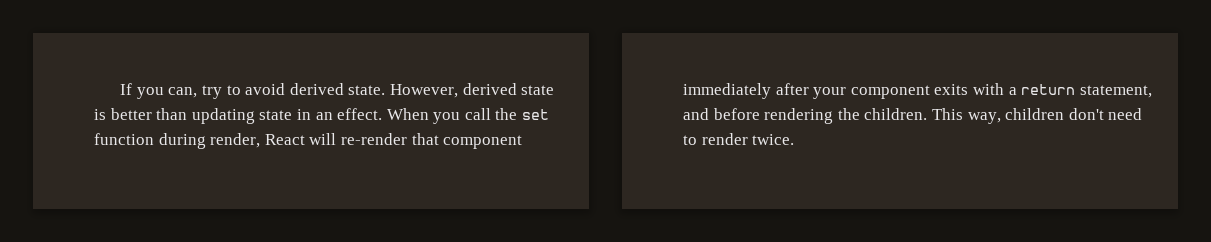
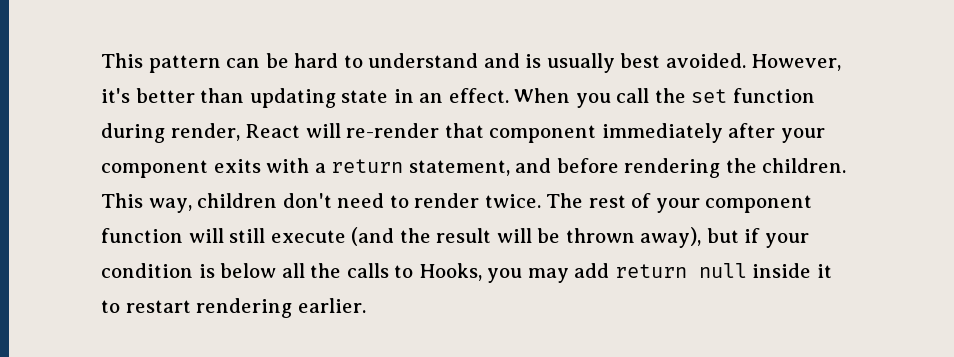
[120,83,555,99] [94,109,106,120] If you can, try to avoid derived state. However, derived state is -> [101,53,842,73] [101,88,130,103] This pattern can be hard to understand and is usually best avoided. However, it's
(795, 139) none -> [546,193,813,213] [101,227,809,248] [101,263,832,283] [101,298,366,318] The rest of your component function will still execute (and the result will be thrown away), but if your condition is below all the calls to Hooks, you may add return null inside it to restart rendering earlier.

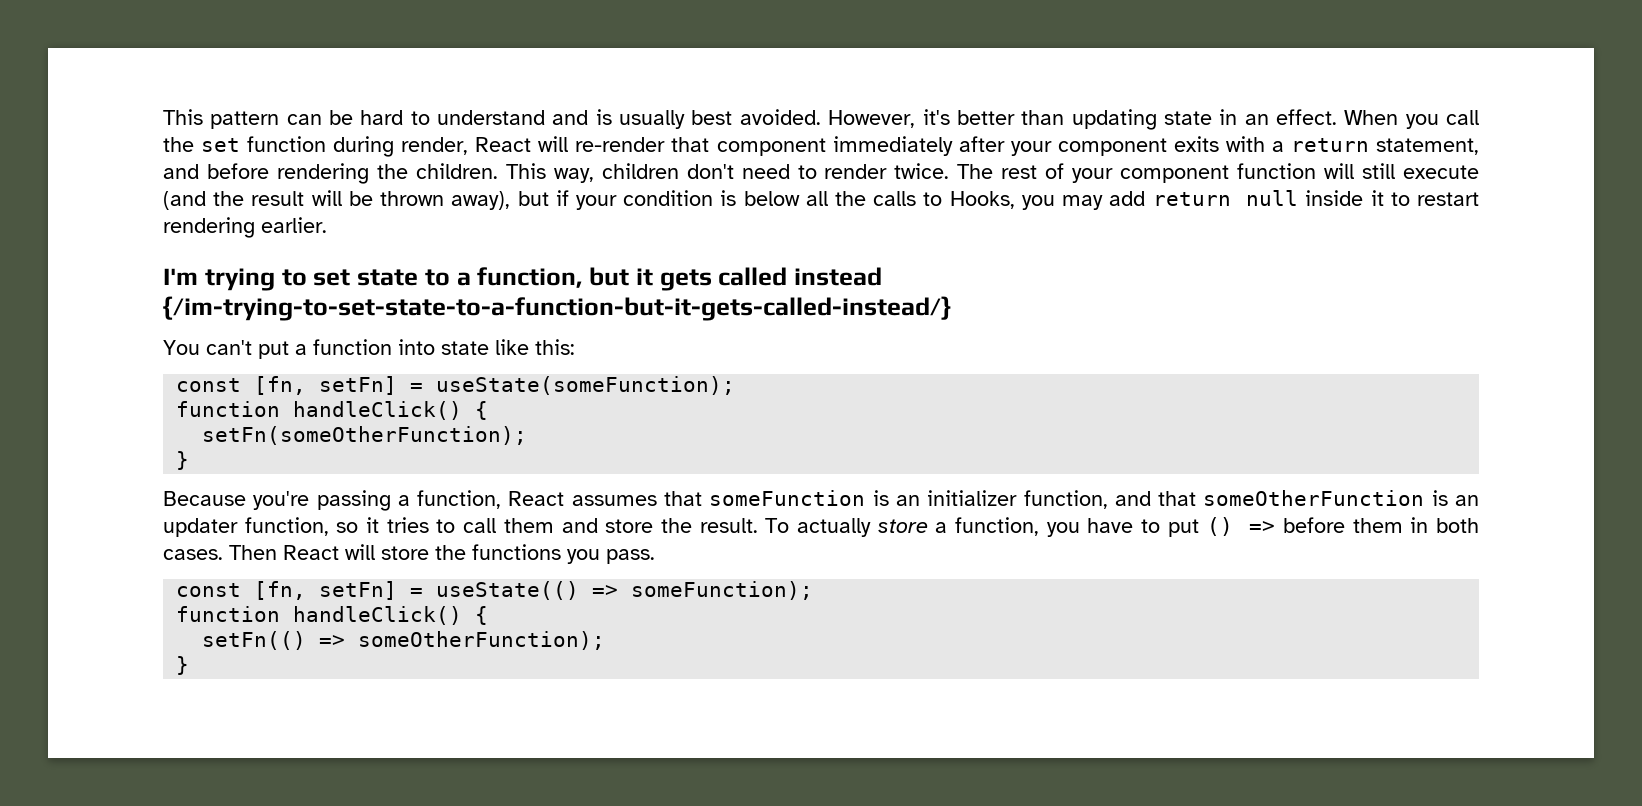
(366, 305) none -> [163,267,882,291] [163,296,951,321] [163,339,575,359] [176,376,736,395] [176,401,489,420] [202,426,528,445] [176,451,190,470] [163,490,1479,511] [163,517,1480,537] [163,544,655,564] [176,581,814,600] [176,606,489,625] [202,631,606,650] [176,656,190,675] // I'm trying to set state to a function, but it gets called instead {/im-trying-to-set-state-to-a-function-but-it-gets-called-instead/} // You can't put a function into state like this: // const [fn, setFn] = useState(someFunction); // function handleClick() { // setFn(someOtherFunction); // } // Because you're passing a function, React assumes that someFunction is an initializer function, and that someOtherFunction is an updater function, so it tries to call them and store the result. To actually store a function, you have to put () => before them in both cases. Then React will store the functions you pass. // const [fn, setFn] = useState(() => someFunction); // function handleClick() { // setFn(() => someOtherFunction); // }

